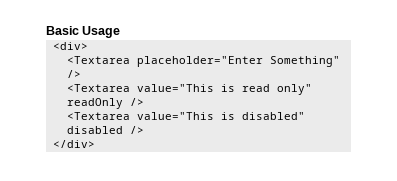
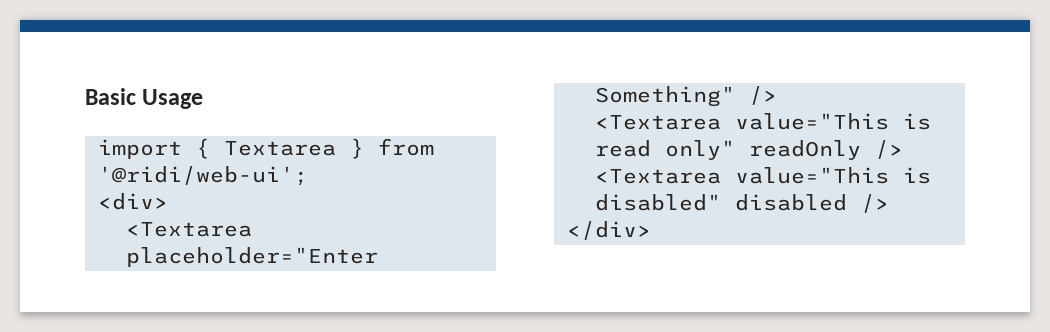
(121, 32) none -> [97,138,434,159] [97,166,308,186] // import { Textarea } from '@ridi/web-ui';

